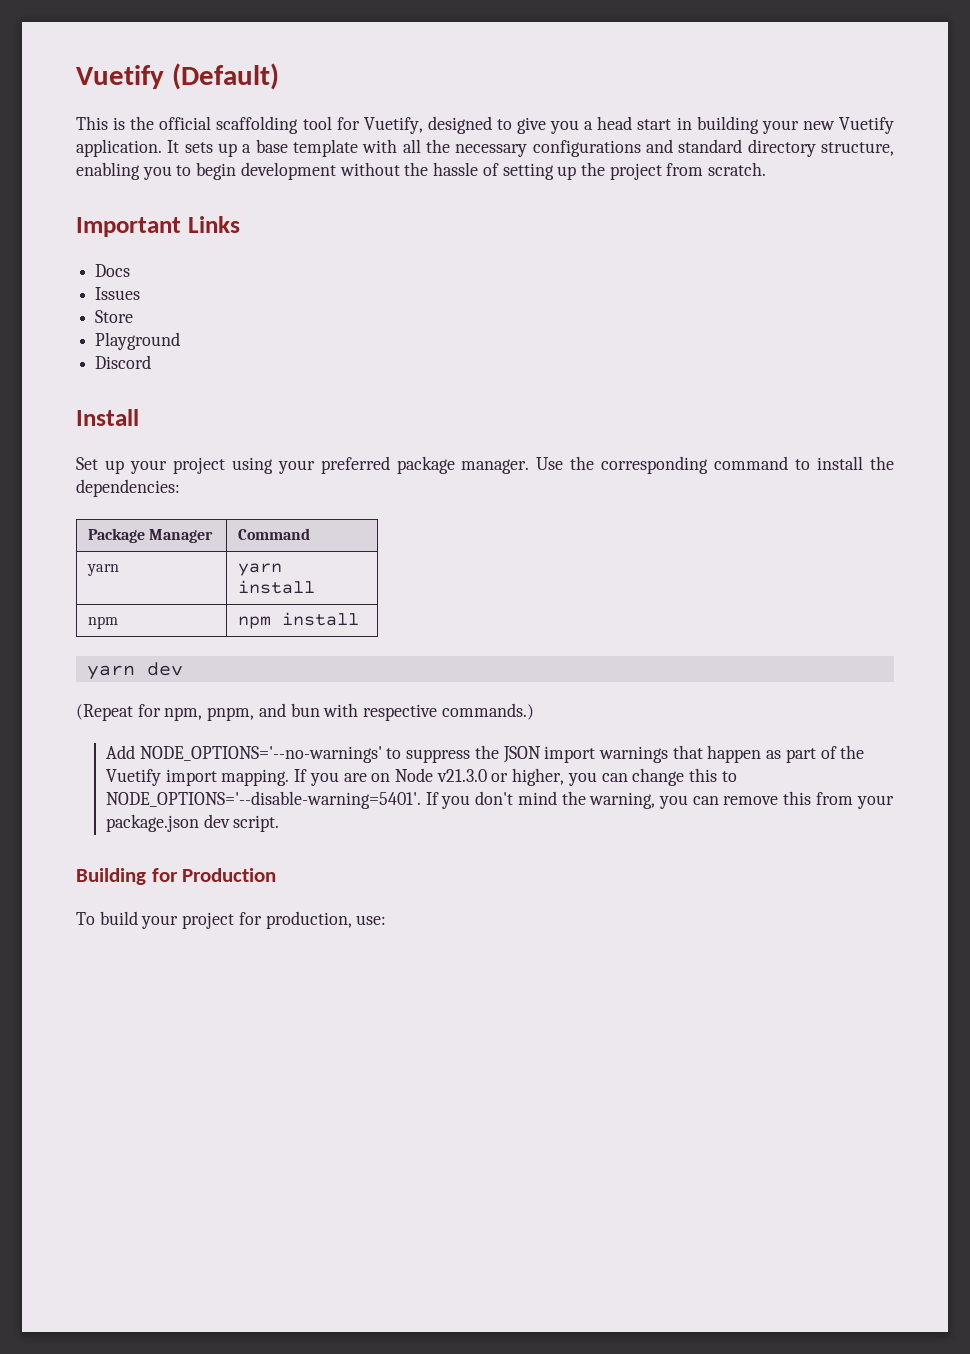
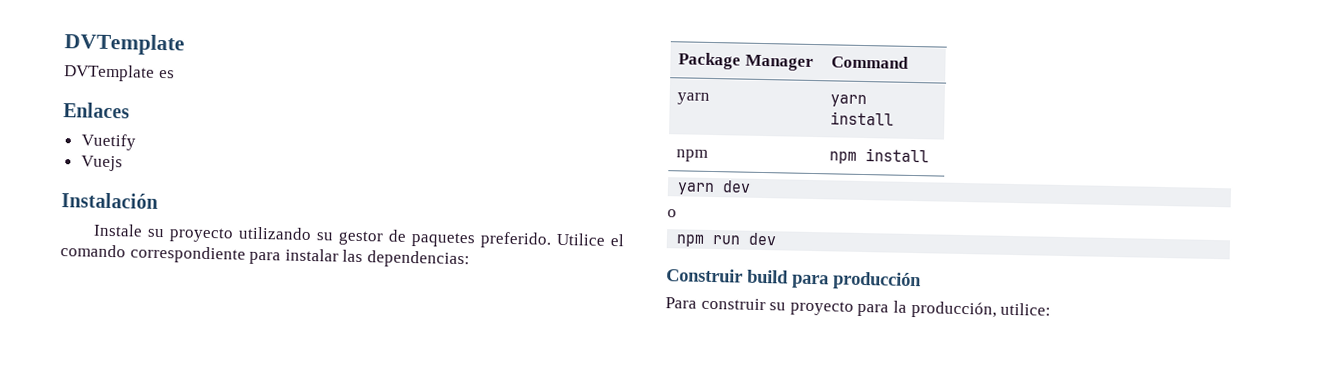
[76,63,279,90] [76,116,894,134] [76,139,894,157] [76,162,767,180] [76,216,240,237] [95,264,131,277] [95,287,141,300] [95,310,134,323] [95,332,181,350] [95,355,152,369] [76,409,139,426] [76,456,894,474] [76,479,180,497] Vuetify (Default) // This is the official scaffolding tool for Vuetify, designed to give you a head start in building your new Vuetify application. It sets up a base template with all the necessary configurations and standard directory structure, enabling you to begin development without the hassle of setting up the project from scratch. // Important Links // Docs // Issues // Store // Playground // Discord // Install // Set up your project using your preferred package manager. Use the corresponding command to install the dependencies: -> [64,33,185,56] [63,64,175,82] [63,102,130,119] [80,133,136,151] [80,155,123,172] [61,192,158,209] [93,223,625,249] [60,244,470,269] DVTemplate // DVTemplate es // Enlaces // Vuetify // Vuejs // Instalación // Instale su proyecto utilizando su gestor de paquetes preferido. Utilice el comando correspondiente para instalar las dependencias:
[76,703,534,721] [105,745,865,763] [105,768,737,786] [105,791,894,809] [105,814,280,832] [76,868,277,885] [76,911,387,929] (Repeat for npm, pnpm, and bun with respective commands.) // Add NODE_OPTIONS='--no-warnings' to suppress the JSON import warnings that happen as part of the Vuetify import mapping. If you are on Node v21.3.0 or higher, you can change this to NODE_OPTIONS='--disable-warning=5401'. If you don't mind the warning, you can remove this from your package.json dev script. // Building for Production // To build your project for production, use: -> [667,209,677,218] [676,232,778,247] [666,268,922,291] [665,297,1052,319] o // npm run dev // Construir build para producción // Para construir su proyecto para la producción, utilice:

